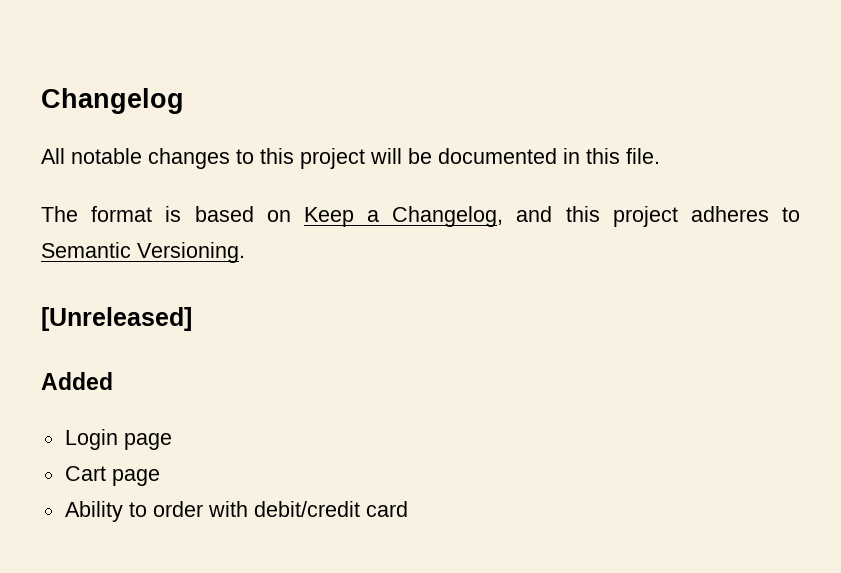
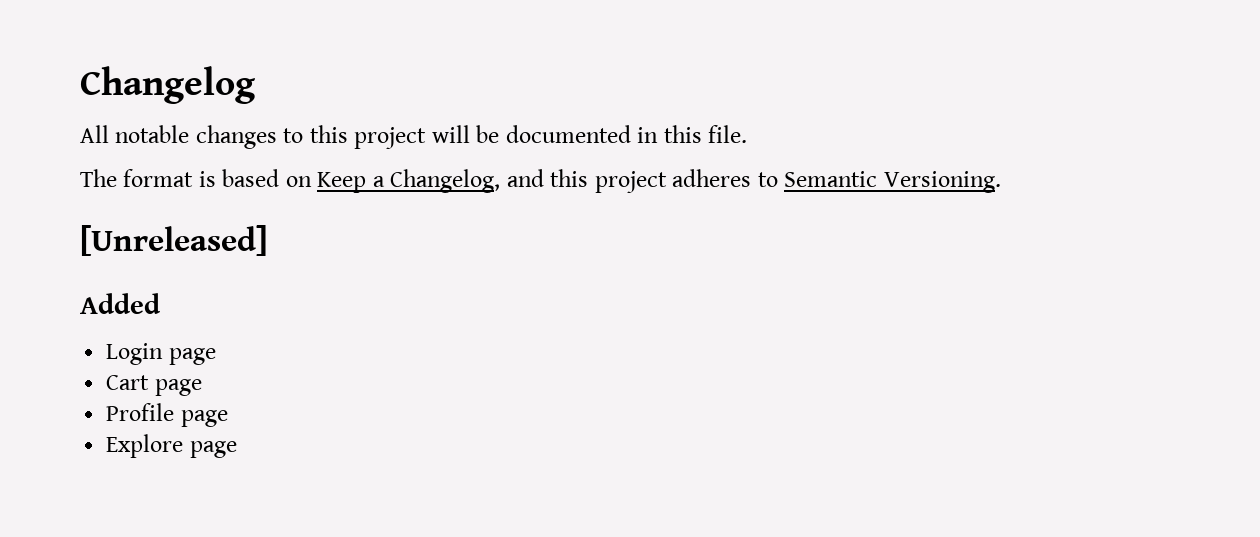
[64,501,408,522] Ability to order with debit/credit card -> [106,403,228,427] [106,434,237,458] Profile page // Explore page

